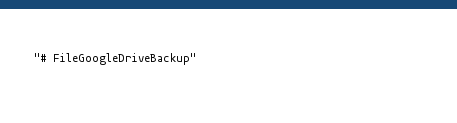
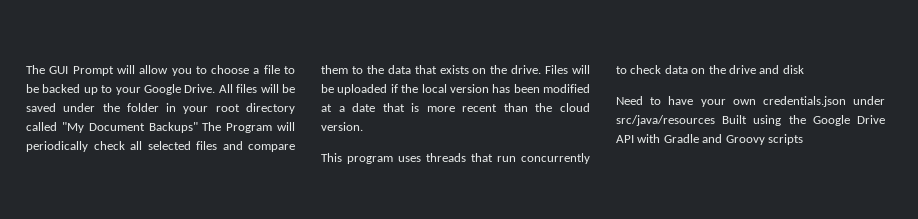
[34,53,196,65] "# FileGoogleDriveBackup" -> [26,65,296,76] [26,84,295,95] [26,103,295,114] [26,122,295,133] [26,141,295,152] [321,65,590,74] [321,84,590,95] [321,103,590,112] [321,122,363,131] [321,153,590,164] [616,65,804,74] [616,96,885,107] [616,115,885,126] [616,134,803,145] The GUI Prompt will allow you to choose a file to be backed up to your Google Drive. All files will be saved under the folder in your root directory called "My Document Backups" The Program will periodically check all selected files and compare them to the data that exists on the drive. Files will be uploaded if the local version has been modified at a date that is more recent than the cloud version. // This program uses threads that run concurrently to check data on the drive and disk // Need to have your own credentials.json under src/java/resources Built using the Google Drive API with Gradle and Groovy scripts

